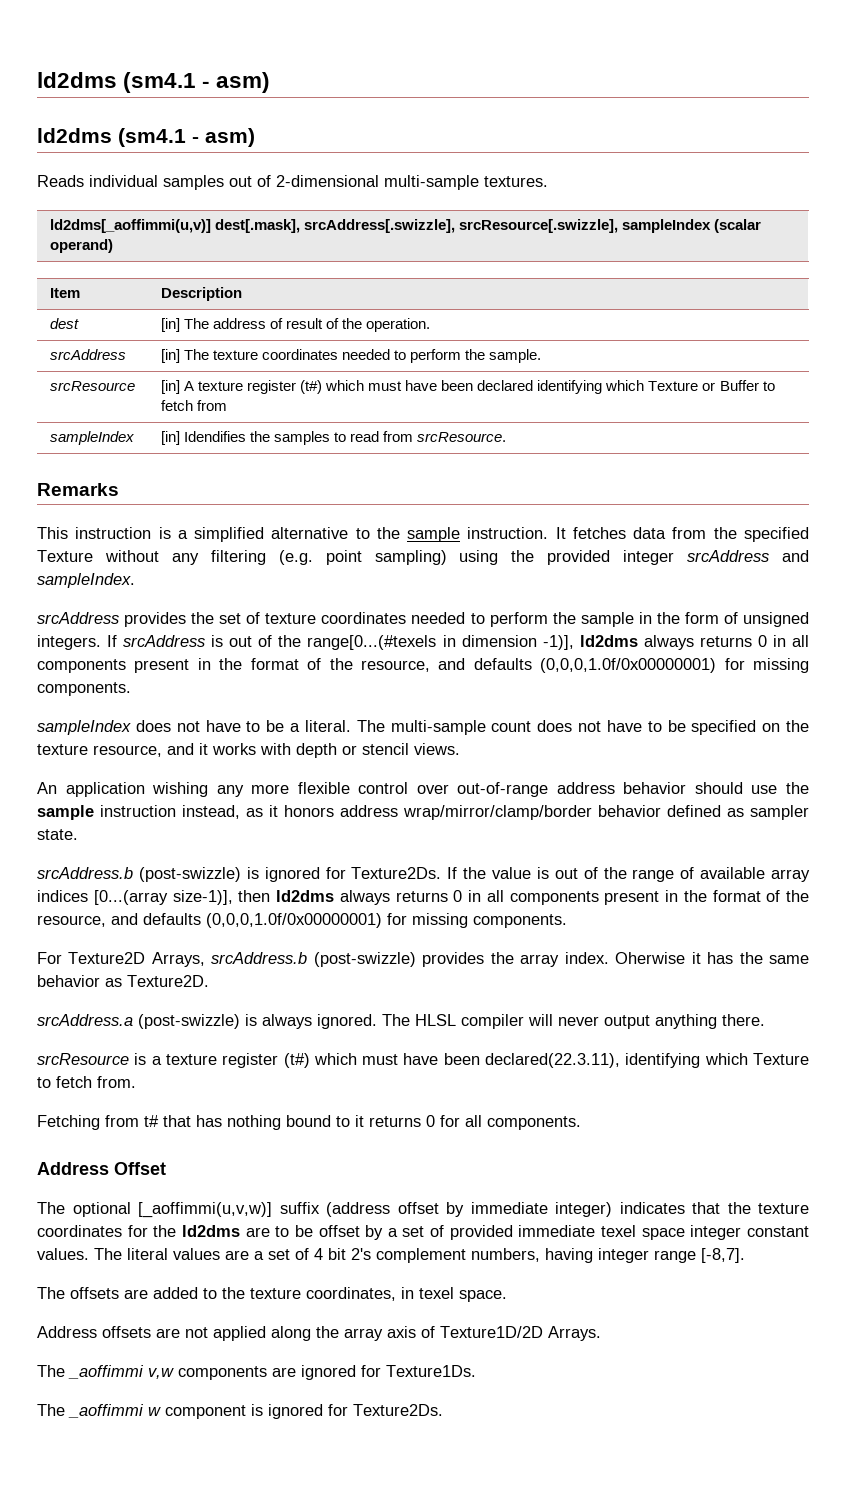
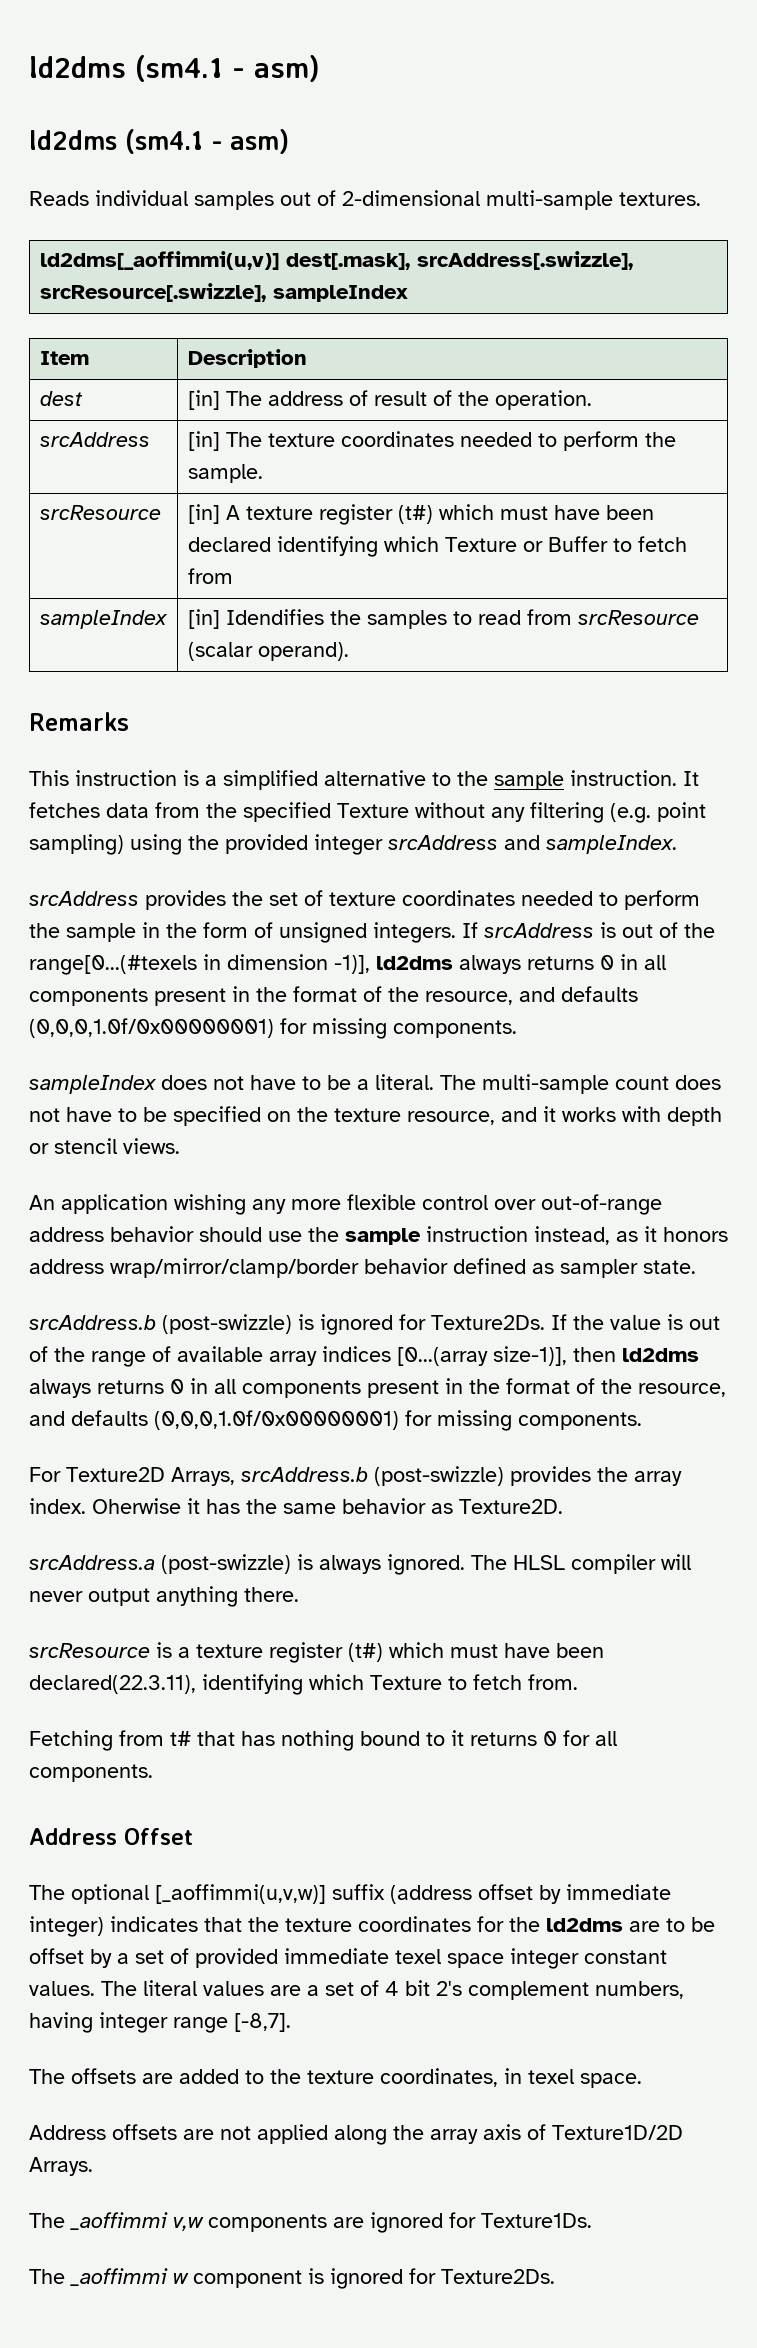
[714,219,762,233] [49,239,113,253] (scalar operand) -> (408, 293) none
[417,432,507,442] srcResource. -> [577,610,699,625] [187,642,349,661] srcResource (scalar operand).

